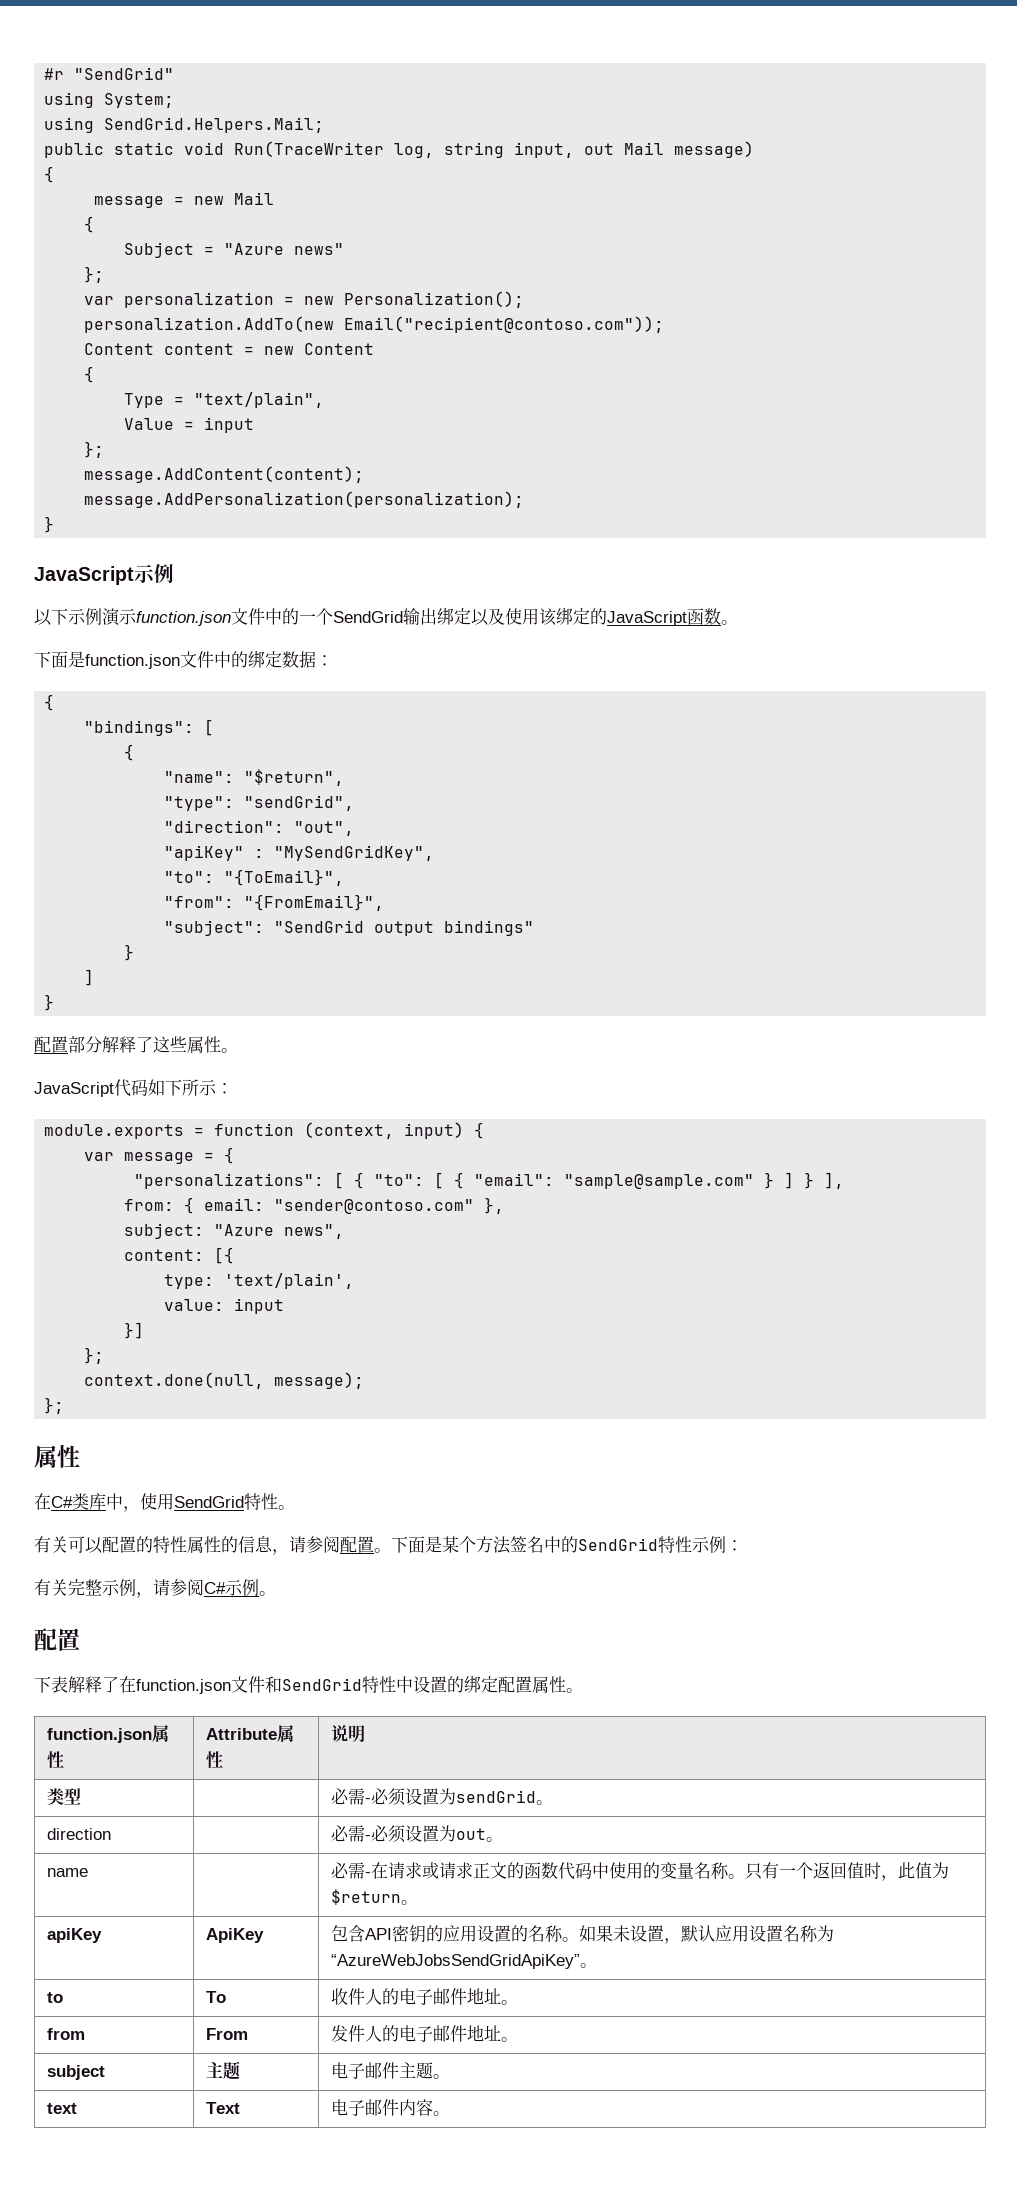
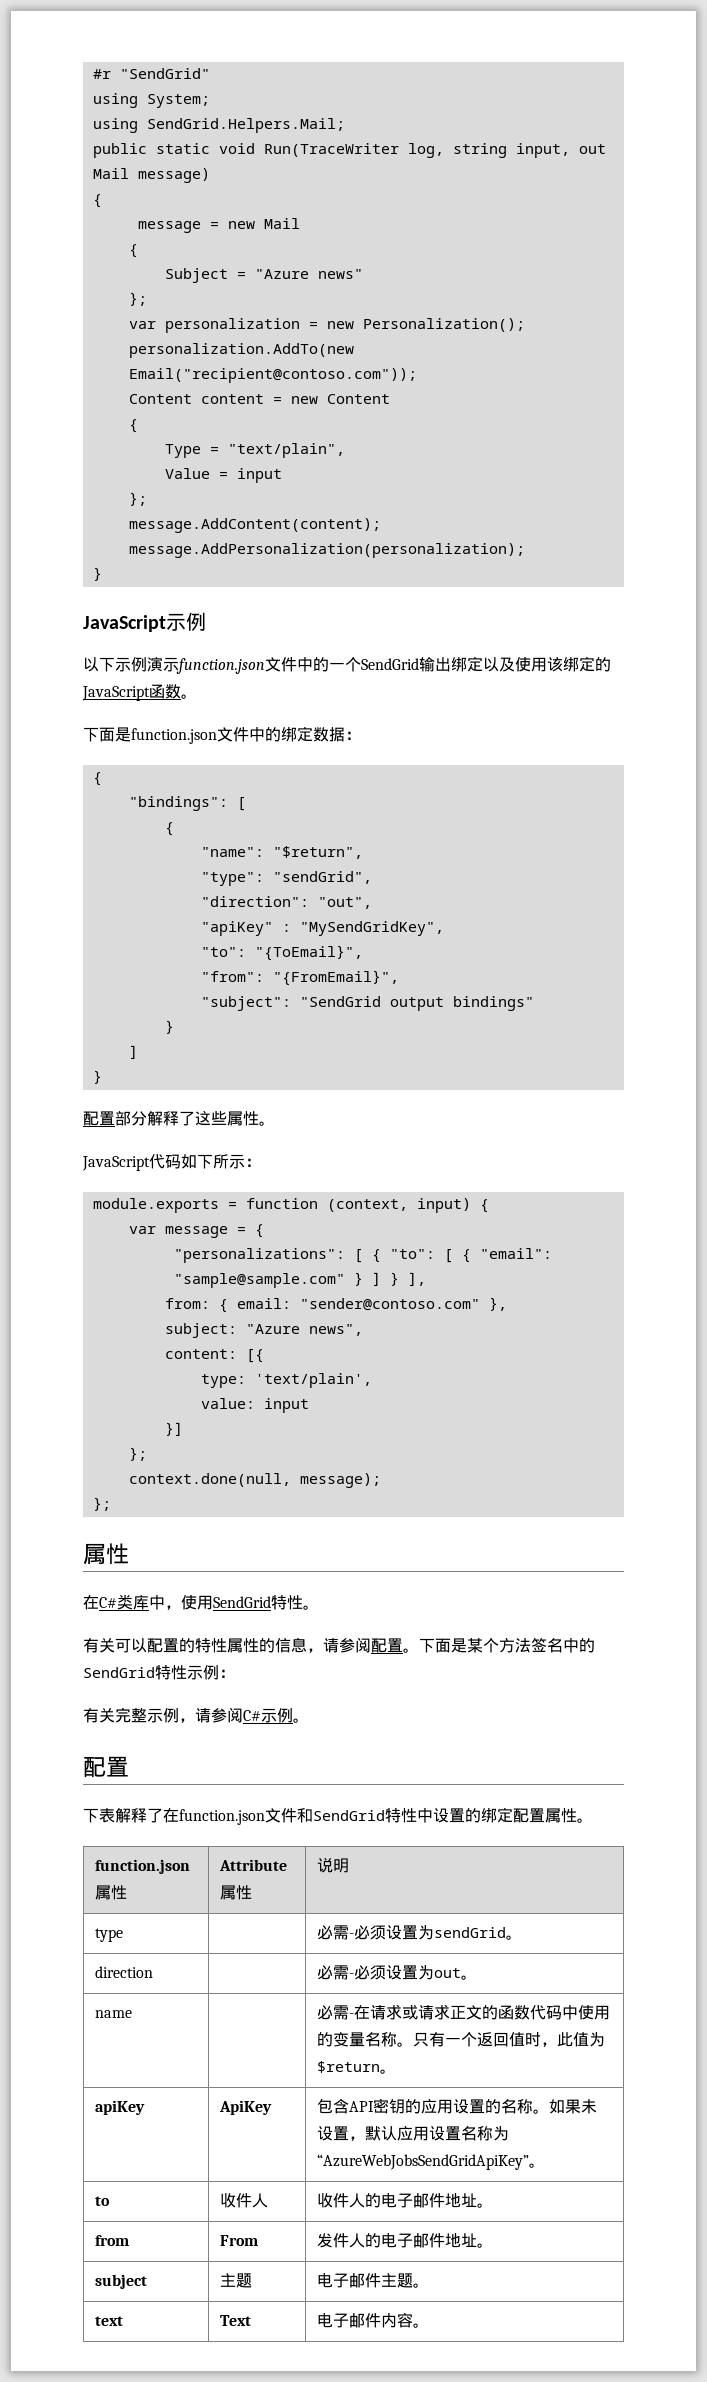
[47,1788,82,1805] 类型 -> [95,1928,124,1942] type
[206,1991,227,2003] To -> [220,2193,269,2208] 收件人

